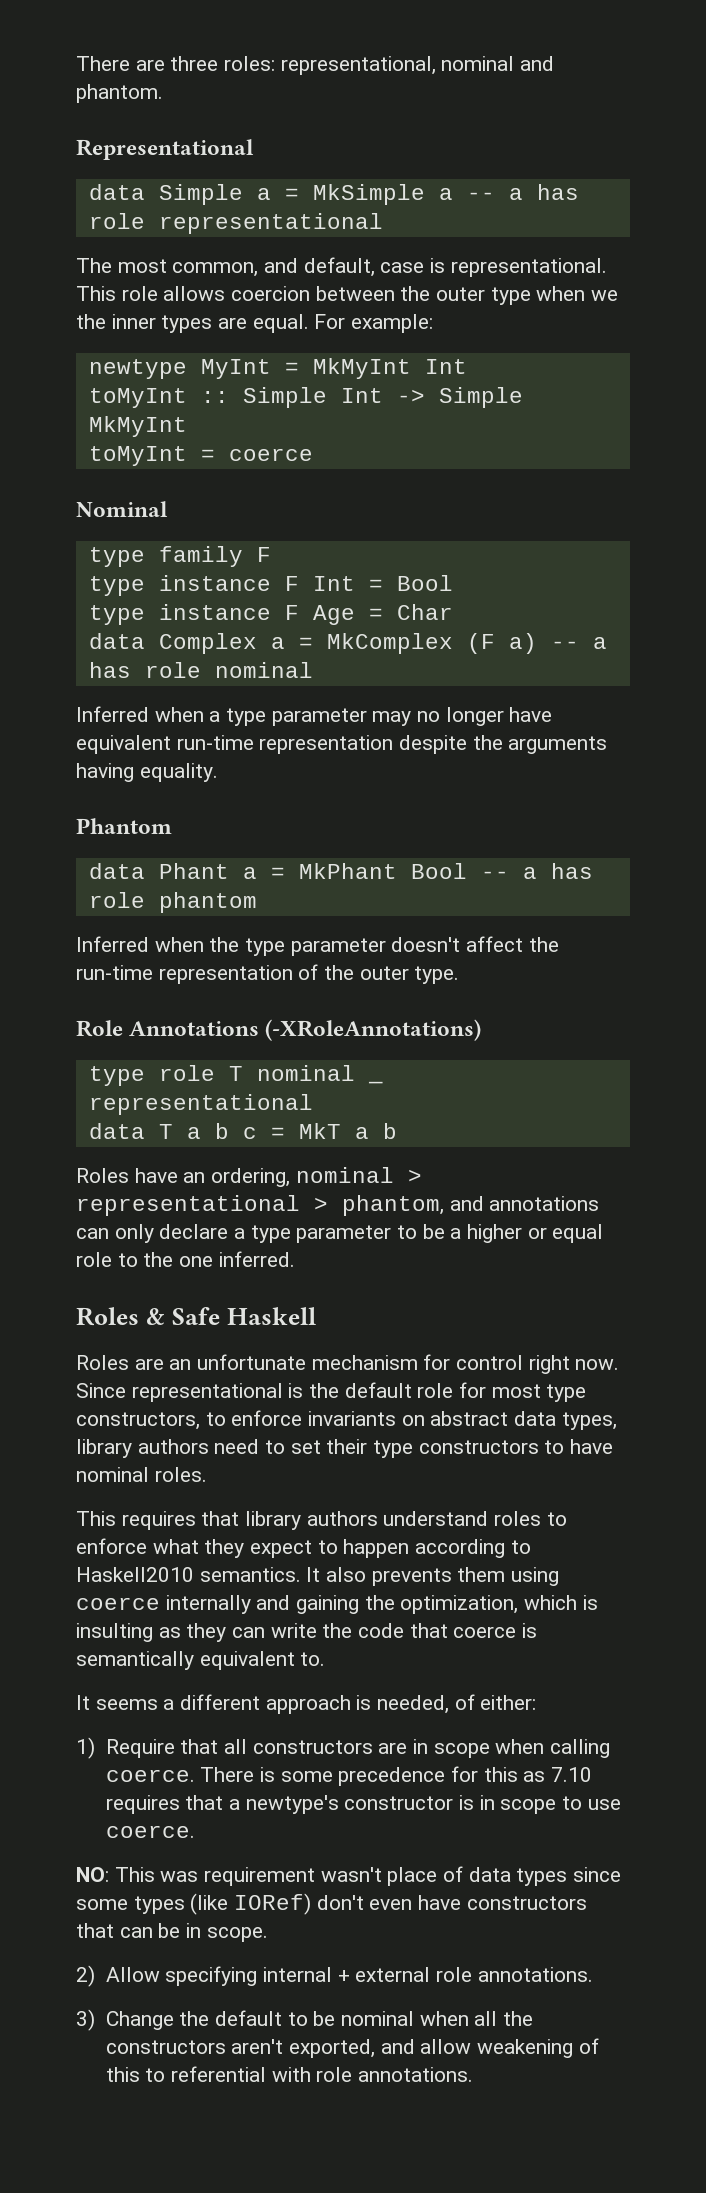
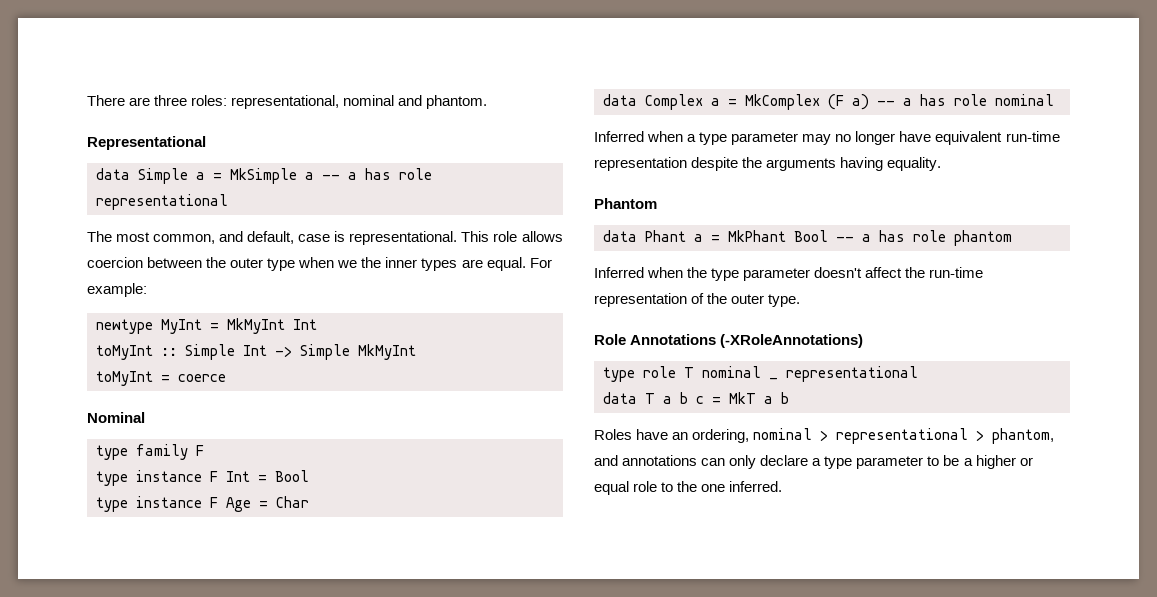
[76,1307,316,1326] [76,1354,620,1374] [76,1382,587,1402] [76,1410,617,1430] [76,1439,614,1458] [76,1467,207,1482] [76,1511,567,1530] [76,1538,531,1558] [76,1567,560,1586] [76,1595,598,1614] [76,1623,538,1642] [76,1651,326,1670] [76,1694,537,1714] [76,1737,610,1759] [105,1766,592,1786] [105,1795,621,1814] [105,1825,195,1838] [76,1866,622,1886] [76,1893,587,1915] [76,1923,268,1942] [76,1965,593,1987] [76,2009,533,2031] [105,2038,599,2058] [105,2066,473,2082] // Roles & Safe Haskell // Roles are an unfortunate mechanism for control right now. Since representational is the default role for most type constructors, to enforce invariants on abstract data types, library authors need to set their type constructors to have nominal roles. // This requires that library authors understand roles to enforce what they expect to happen according to Haskell2010 semantics. It also prevents them using coerce internally and gaining the optimization, which is insulting as they can write the code that coerce is semantically equivalent to. // It seems a different approach is needed, of either: // 1) Require that all constructors are in scope when calling coerce. There is some precedence for this as 7.10 requires that a newtype's constructor is in scope to use coerce. // NO: This was requirement wasn't place of data types since some types (like IORef) don't even have constructors that can be in scope. // 2) Allow specifying internal + external role annotations. // 3) Change the default to be nominal when all the constructors aren't exported, and allow weakening of this to referential with role annotations. -> (783, 486) none

